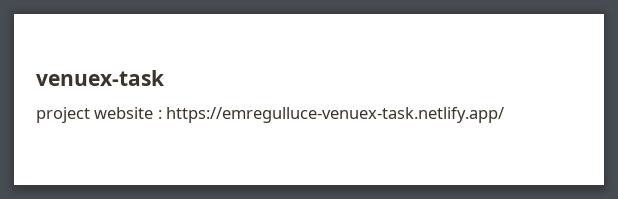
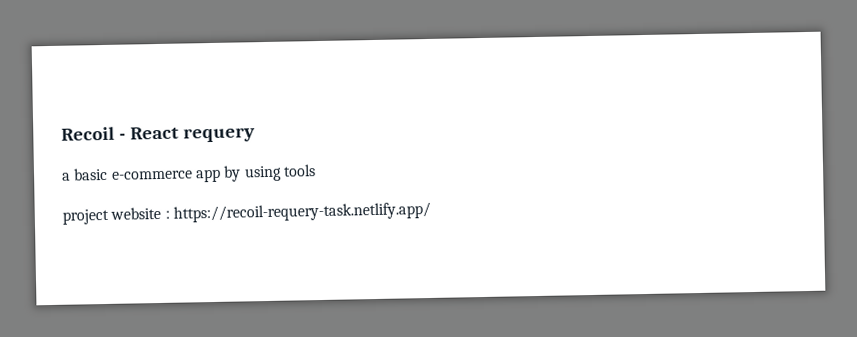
[36,70,165,86] venuex-task -> [61,126,255,143] [62,164,316,183] Recoil - React requery // a basic e-commerce app by using tools
[166,107,505,123] https://emregulluce-venuex-task.netlify.app/ -> [172,201,431,223] https://recoil-requery-task.netlify.app/

